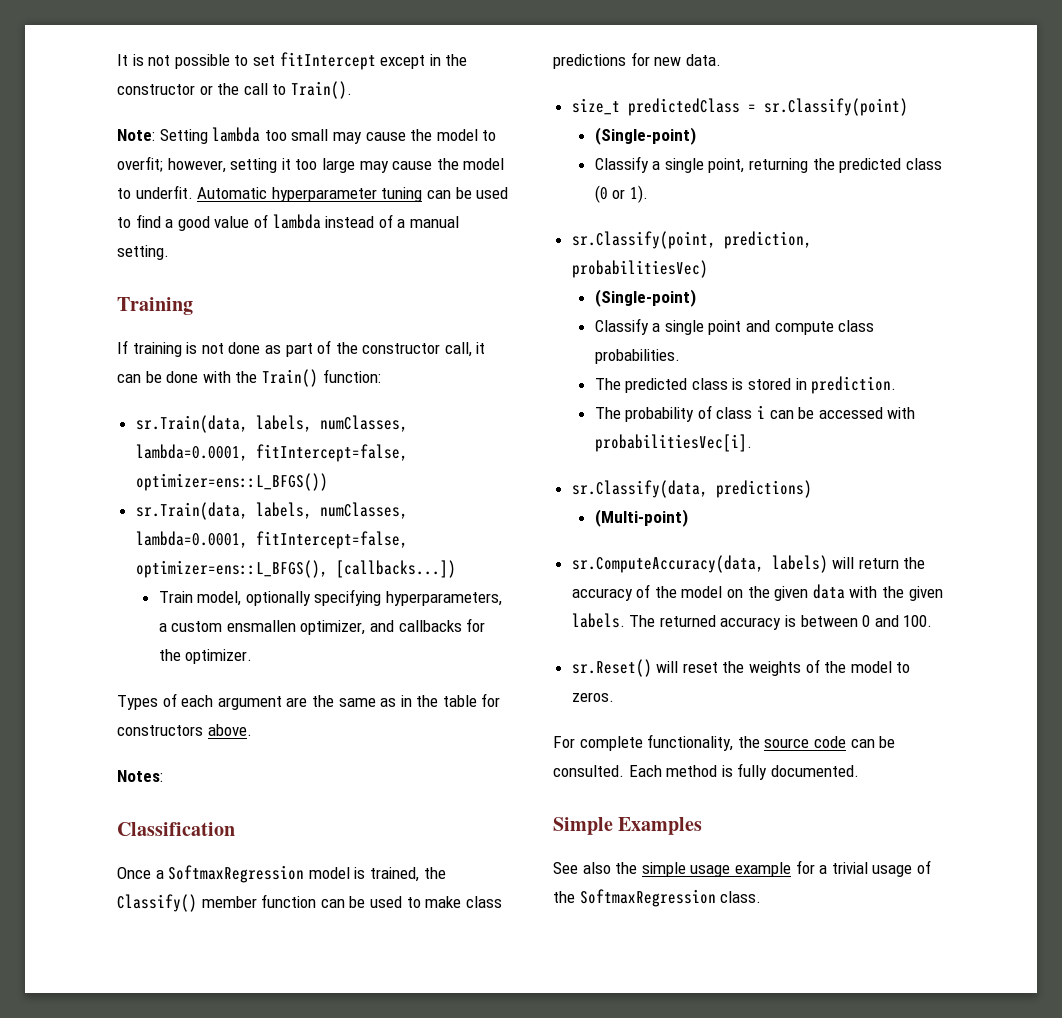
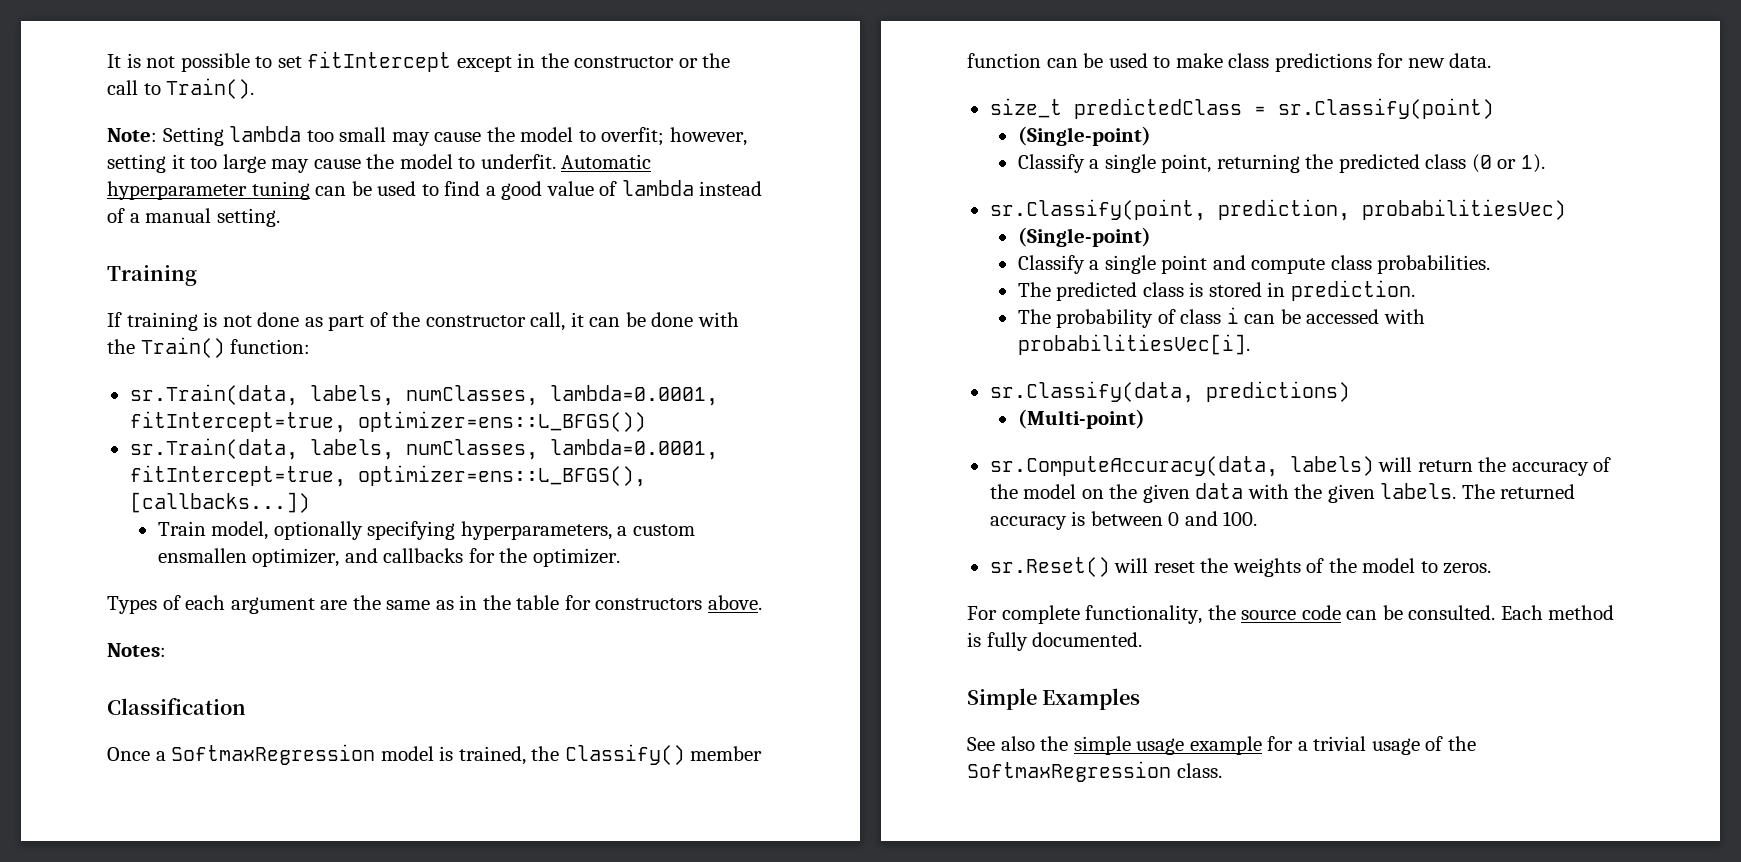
[255,444,408,462] fitIntercept=false, -> [129,411,346,433] fitIntercept=true,
[255,531,408,549] fitIntercept=false, -> [129,465,346,487] fitIntercept=true,

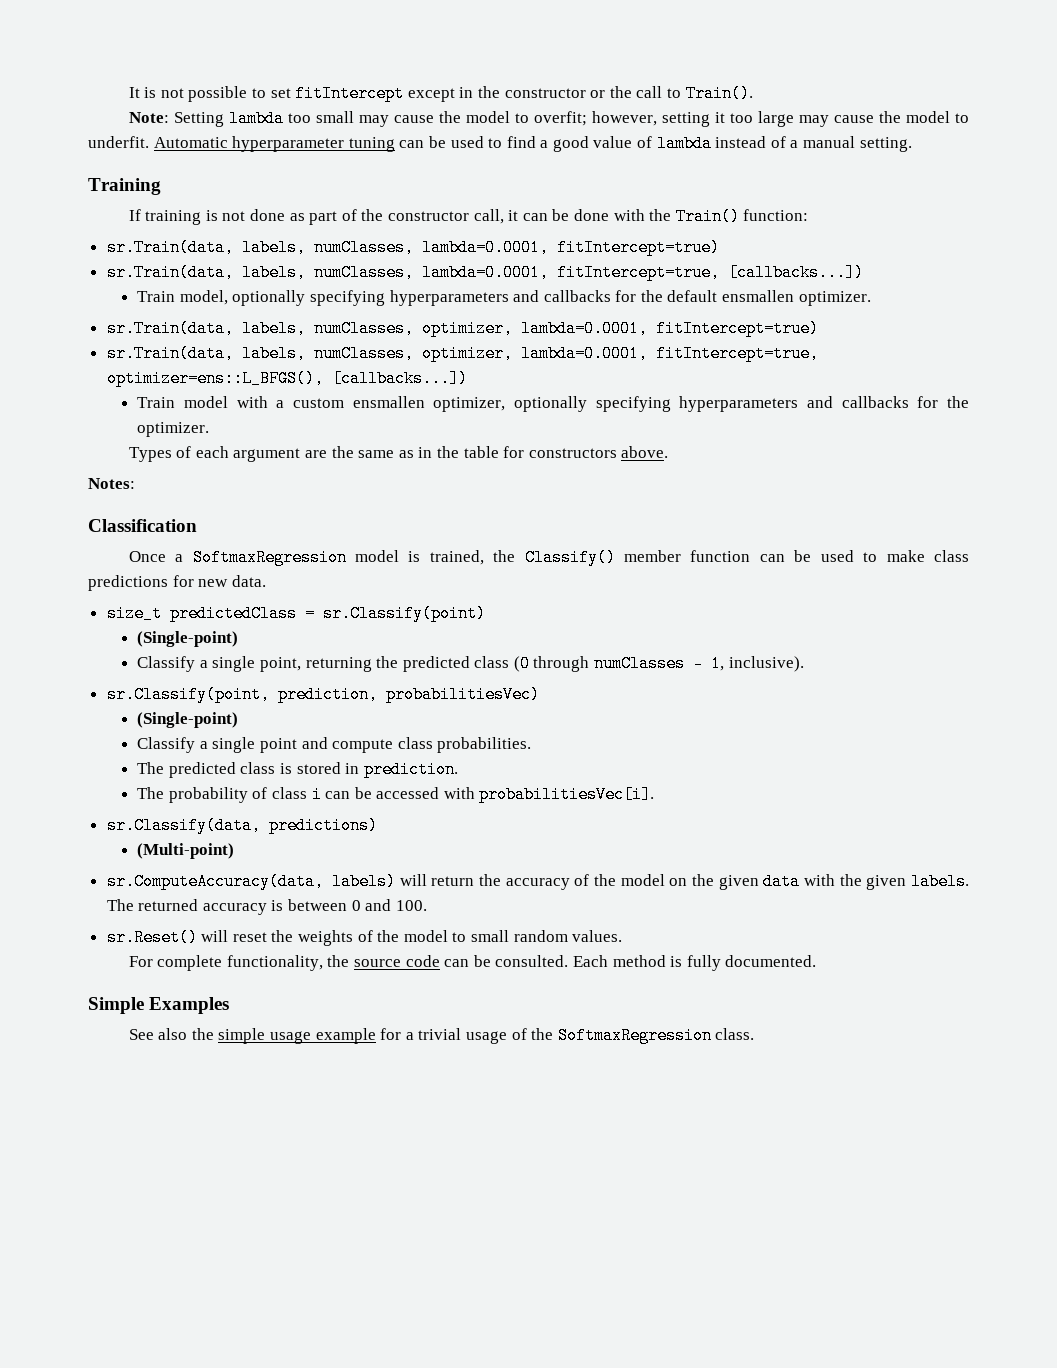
[129,411,646,433] [129,438,718,460] [129,465,646,487] fitIntercept=true, optimizer=ens::L_BFGS()) // sr.Train(data, labels, numClasses, lambda=0.0001, fitIntercept=true, optimizer=ens::L_BFGS(), -> [556,239,720,256] [106,264,720,281] fitIntercept=true) // sr.Train(data, labels, numClasses, lambda=0.0001, fitIntercept=true,
[460,521,612,540] hyperparameters, -> [389,290,871,306] [106,320,819,337] [106,345,819,362] [106,370,468,387] [137,396,268,408] hyperparameters and callbacks for the default ensmallen optimizer. // sr.Train(data, labels, numClasses, optimizer, lambda=0.0001, fitIntercept=true) // sr.Train(data, labels, numClasses, optimizer, lambda=0.0001, fitIntercept=true, optimizer=ens::L_BFGS(), [callbacks...]) // Train model with
(340, 557) none -> [513,396,799,412] optionally specifying hyperparameters
[1497,154,1546,173] or 1). -> [533,655,804,672] through numClasses - 1, inclusive).
[1443,563,1492,574] zeros. -> [471,930,623,942] small random values.

